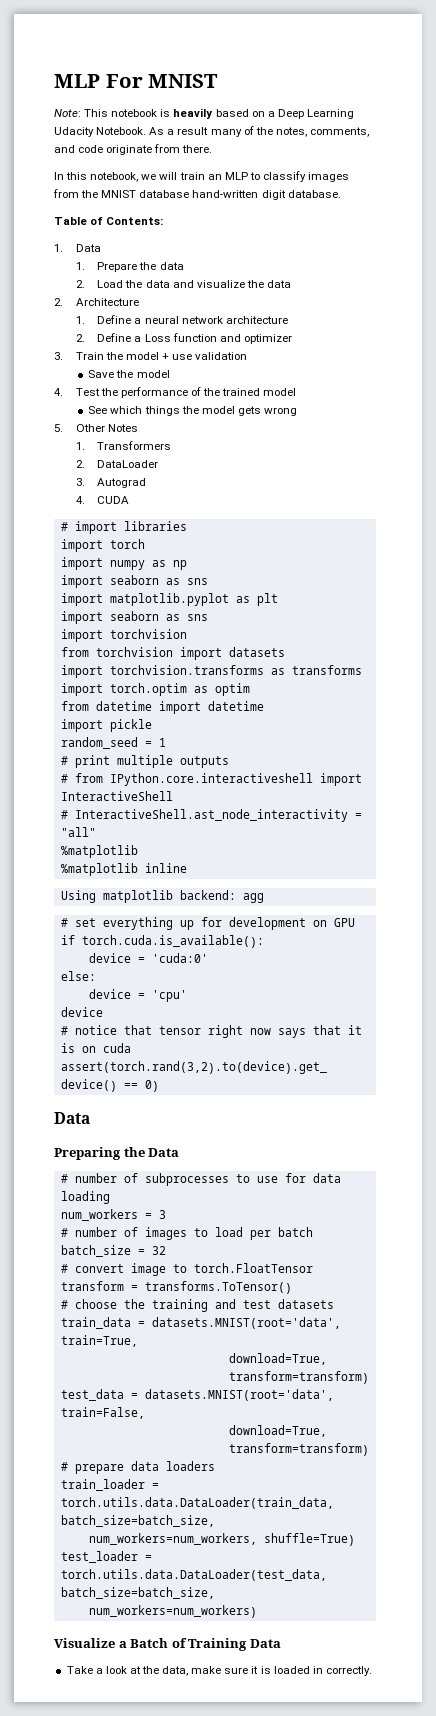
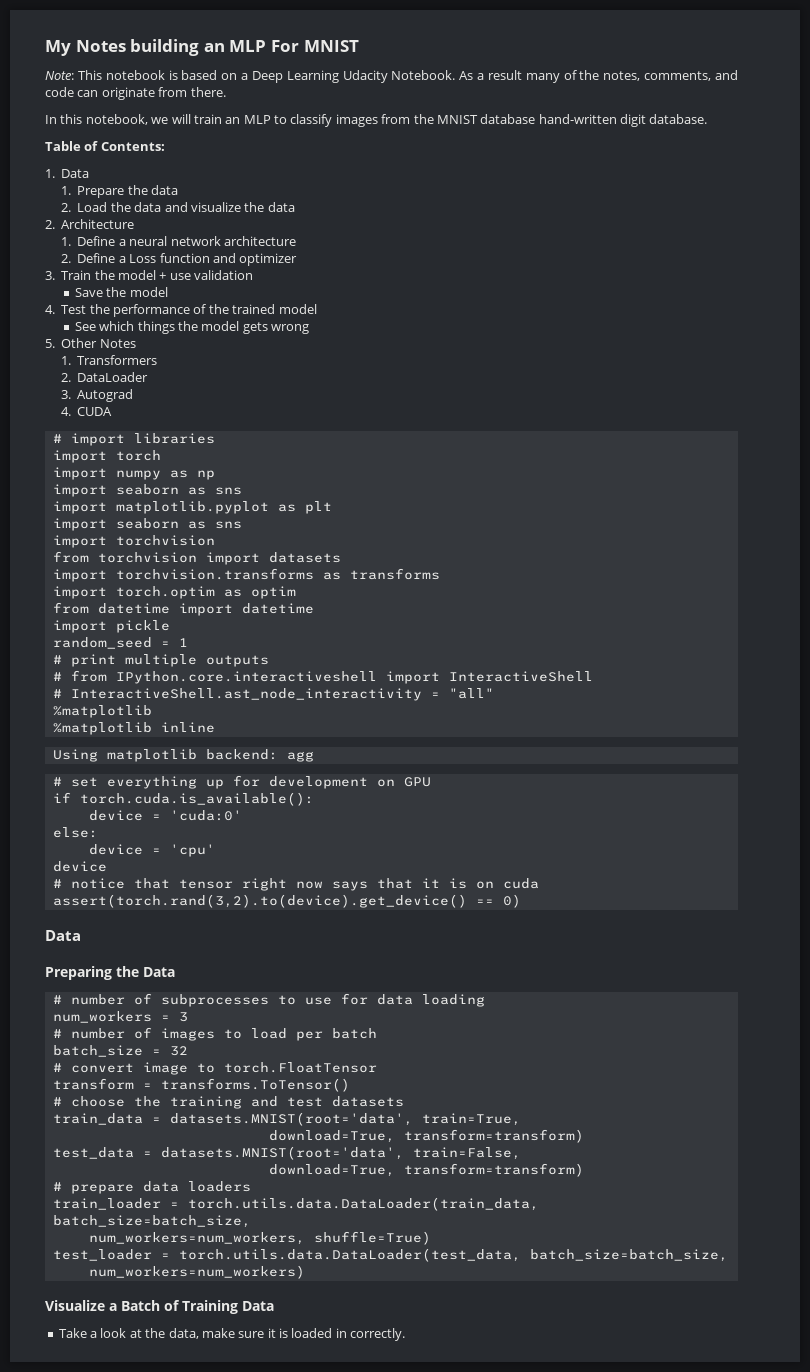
(54, 81) none -> [45,39,225,56] My Notes building an
[173,108,214,119] heavily -> (178, 75) none
(104, 149) none -> [77,90,99,97] can

